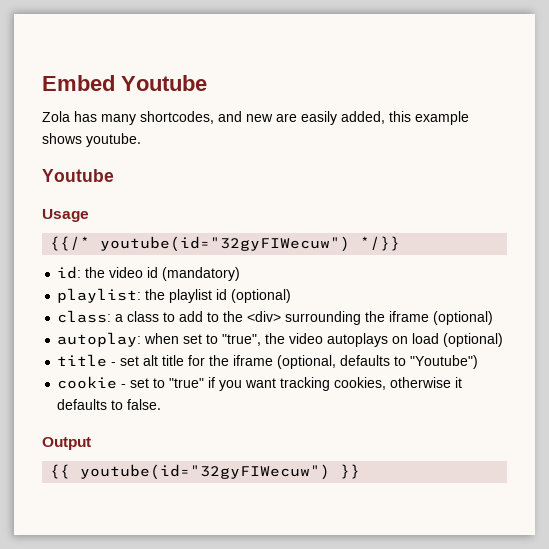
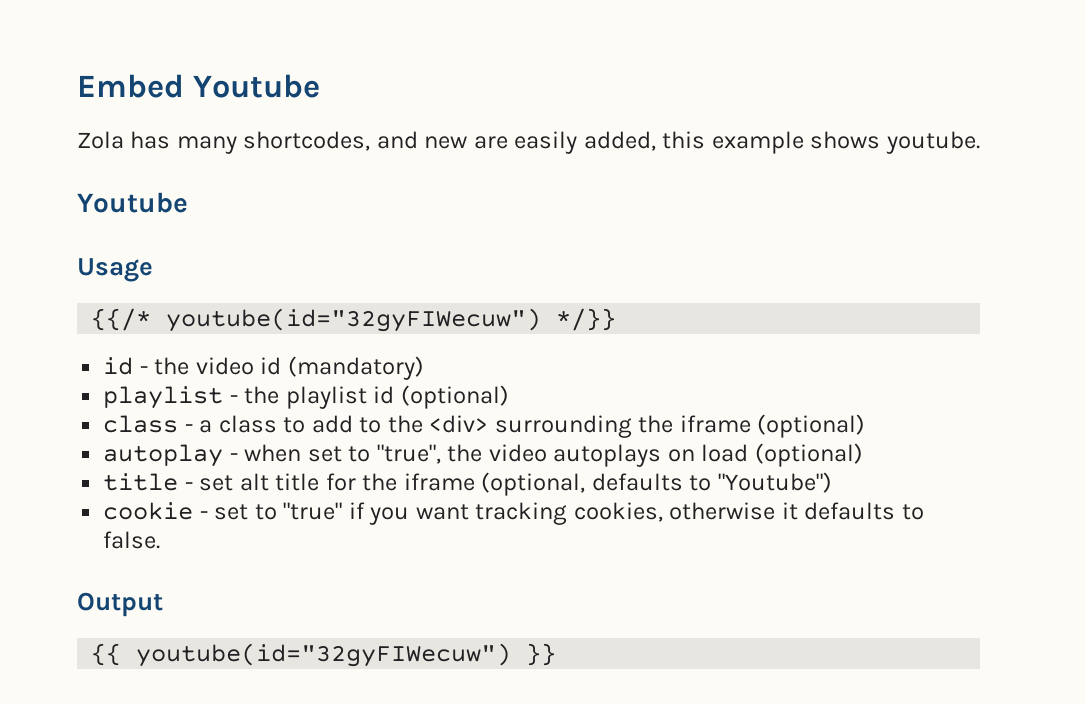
[57,266,82,279] id: -> [103,357,148,375] id -
[57,288,142,303] playlist: -> [103,386,238,409] playlist -
[57,310,112,323] class: -> [103,415,193,433] class -
[57,332,142,347] autoplay: -> [103,444,238,467] autoplay -

